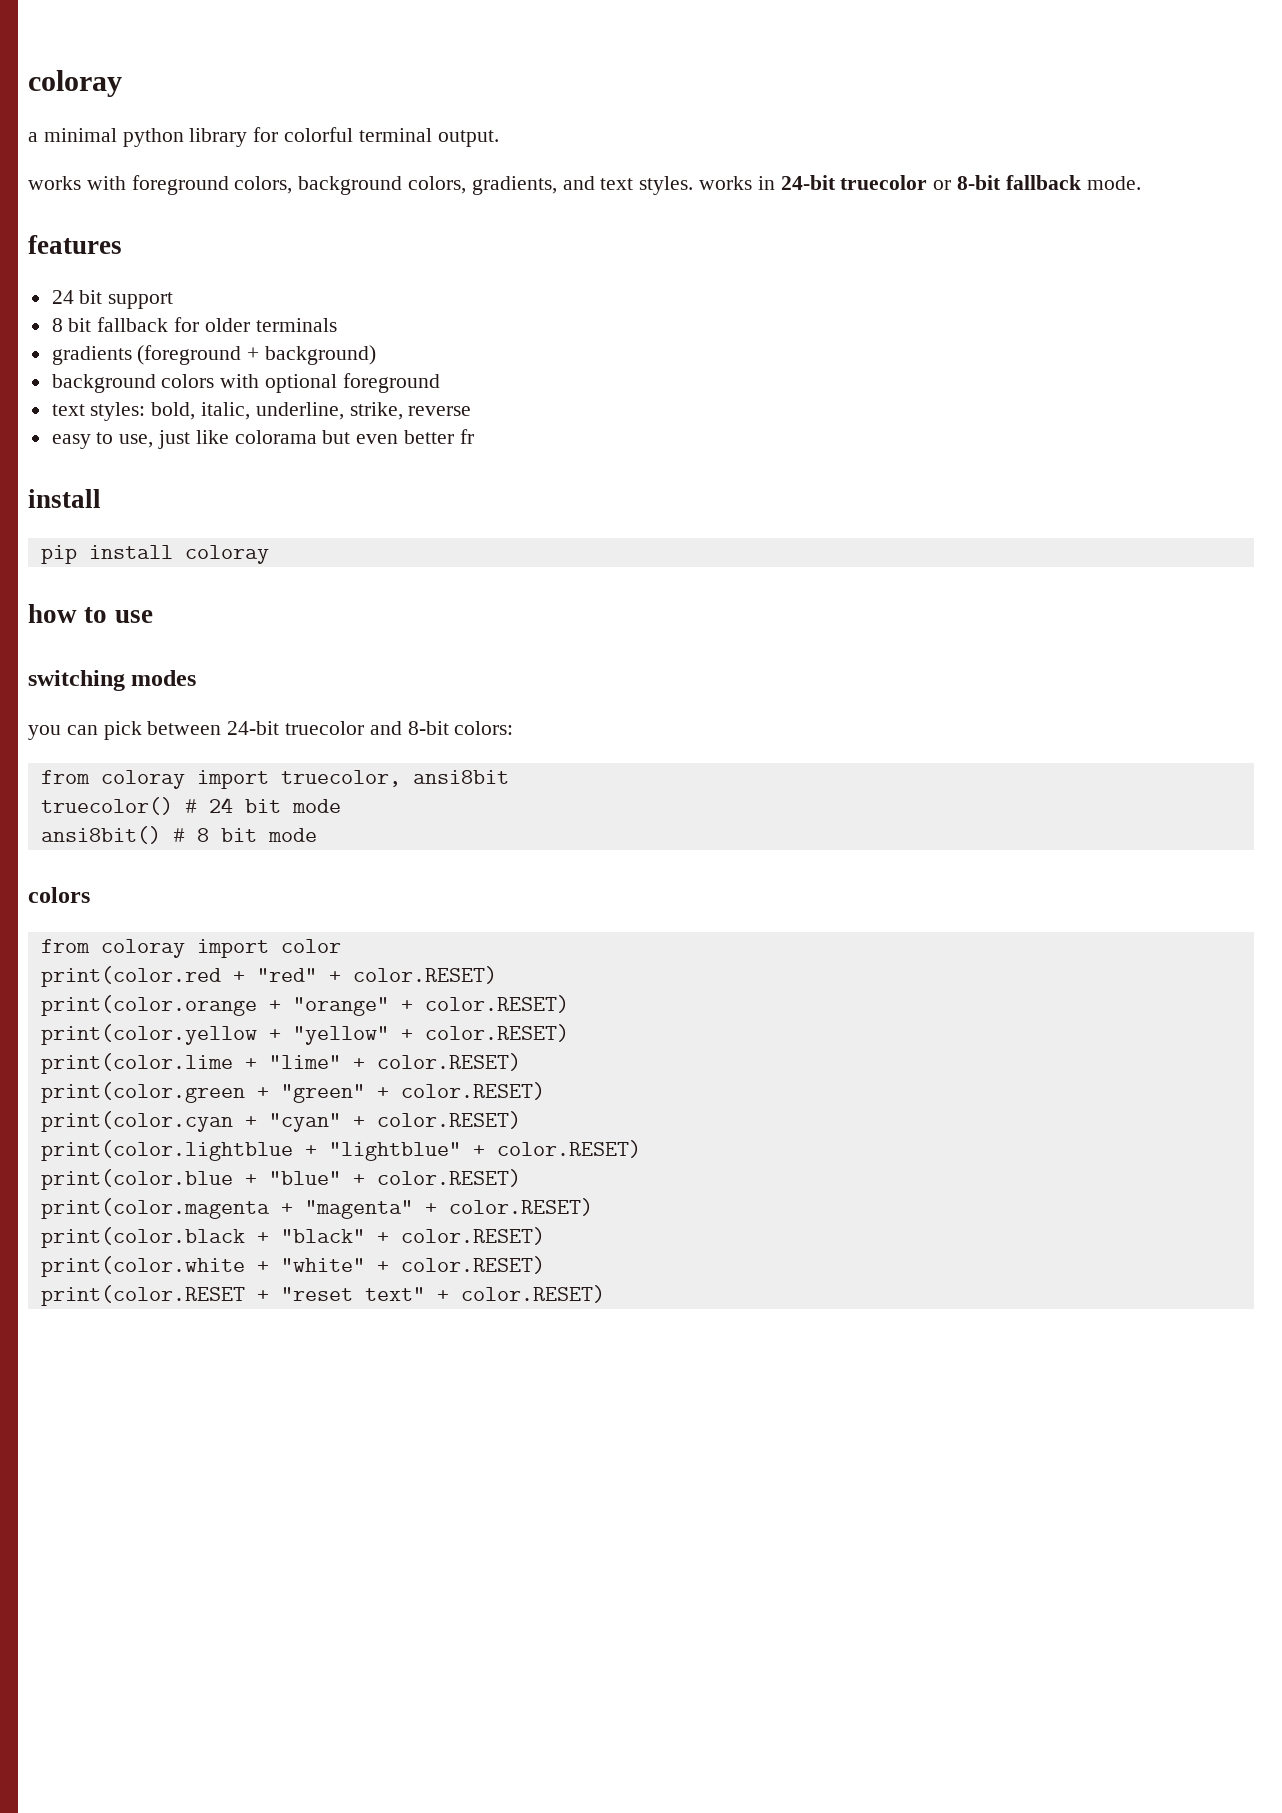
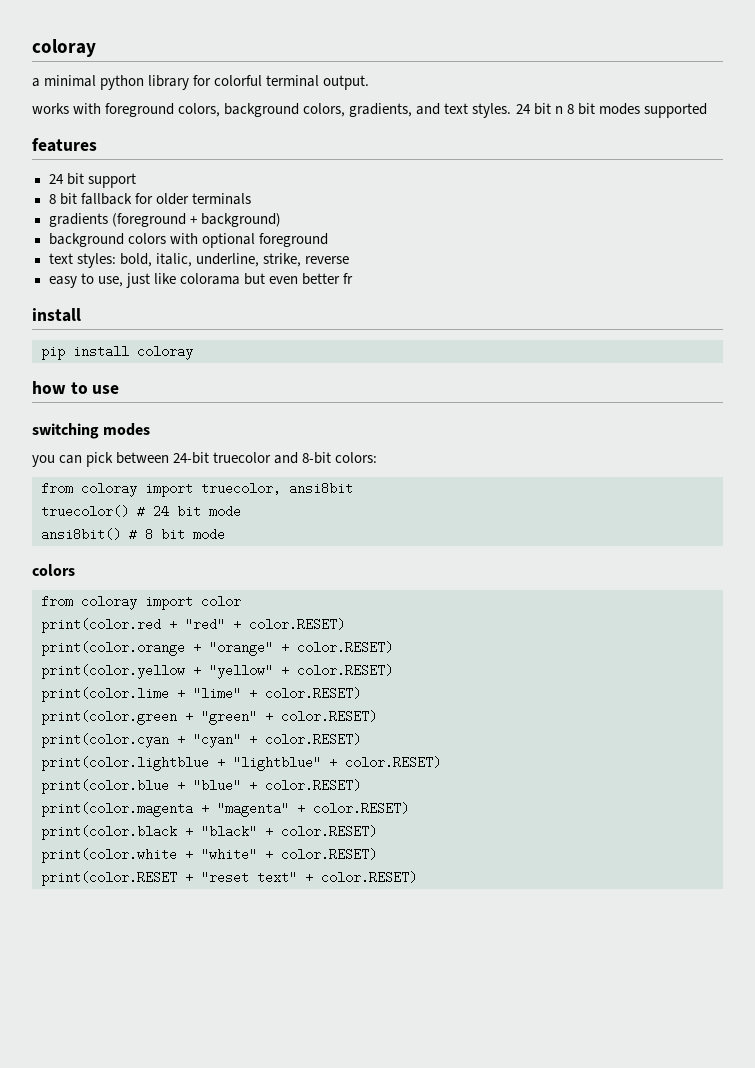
[699,175,1141,190] works in 24-bit truecolor or 8-bit fallback mode. -> [515,103,707,118] 24 bit n 8 bit modes supported

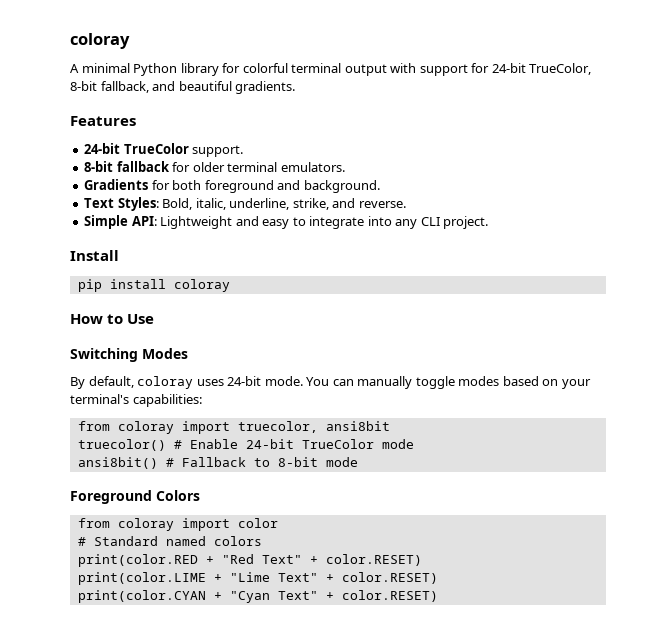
[32,39,96,57] [32,75,145,90] coloray // a minimal python -> [70,33,130,49] [70,63,178,76] coloray // A minimal Python
[323,75,370,90] [32,103,707,118] [32,138,97,152] [48,173,136,188] [48,193,251,205] [48,213,281,227] [48,233,328,248] [48,253,349,268] [48,273,353,288] [32,308,81,322] [41,345,193,360] [32,381,120,394] [32,423,151,439] [32,452,378,467] output. // works with foreground colors, background colors, gradients, and text styles. 24 bit n 8 bit modes supported // features // 24 bit support // 8 bit fallback for older terminals // gradients (foreground + background) // background colors with optional foreground // text styles: bold, italic, underline, strike, reverse // easy to use, just like colorama but even better fr // install // pip install coloray // how to use // switching modes // you can pick between 24-bit truecolor and 8-bit colors: -> [344,63,592,76] [70,81,296,94] [70,116,136,126] [84,143,244,157] [84,161,345,172] [84,179,380,193] [84,197,406,211] [84,215,489,229] [70,250,119,261] [77,279,230,292] [70,314,155,324] [70,348,188,362] [70,376,591,389] [70,394,202,407] output with support for 24-bit TrueColor, 8-bit fallback, and beautiful gradients. // Features // 24-bit TrueColor support. // 8-bit fallback for older terminal emulators. // Gradients for both foreground and background. // Text Styles: Bold, italic, underline, strike, and reverse. // Simple API: Lightweight and easy to integrate into any CLI project. // Install // pip install coloray // How to Use // Switching Modes // By default, coloray uses 24-bit mode. You can manually toggle modes based on your terminal's capabilities:
[153,505,201,518] 24 bit -> [189,439,374,449] Enable 24-bit TrueColor
[145,528,225,541] [32,564,75,576] 8 bit mode // colors -> [181,457,358,467] [70,490,200,504] Fallback to 8-bit mode // Foreground Colors
[41,618,345,633] [41,641,393,656] [41,664,393,679] [41,687,361,702] [41,710,377,725] [41,733,361,748] [41,756,441,771] [41,779,361,794] [41,802,409,817] [41,825,377,840] [41,848,377,863] [41,871,297,886] print(color.red + "red" + color.RESET) // print(color.orange + "orange" + color.RESET) // print(color.yellow + "yellow" + color.RESET) // print(color.lime + "lime" + color.RESET) // print(color.green + "green" + color.RESET) // print(color.cyan + "cyan" + color.RESET) // print(color.lightblue + "lightblue" + color.RESET) // print(color.blue + "blue" + color.RESET) // print(color.magenta + "magenta" + color.RESET) // print(color.black + "black" + color.RESET) // print(color.white + "white" + color.RESET) // print(color.RESET + "reset text" -> [77,536,262,546] [77,554,422,567] [77,572,438,585] [77,590,318,603] # Standard named colors // print(color.RED + "Red Text" + color.RESET) // print(color.LIME + "Lime Text" + color.RESET) // print(color.CYAN + "Cyan Text"

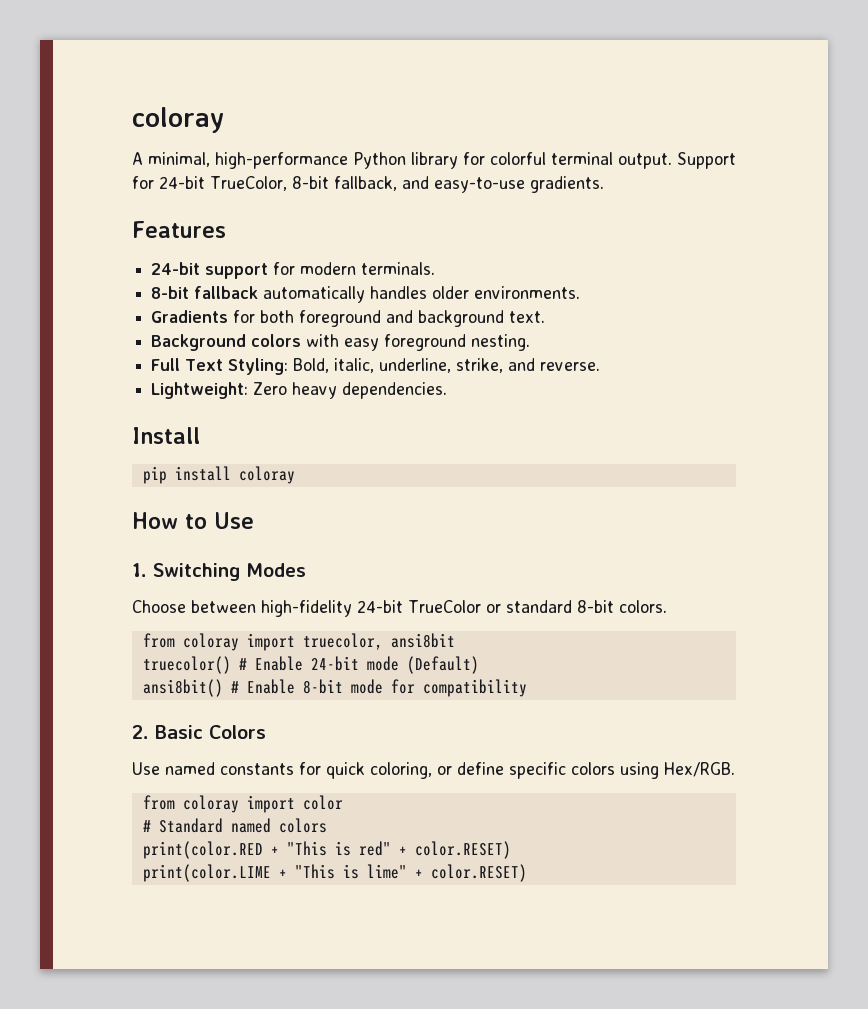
[81,63,130,73] minimal -> [148,152,348,169] minimal, high-performance
[344,63,468,76] output with support -> [618,152,736,169] output. Support
[178,81,232,91] beautiful -> [433,177,525,193] easy-to-use
[123,143,244,157] [84,161,345,172] TrueColor support. // 8-bit fallback for older terminal emulators. -> [205,262,436,279] [151,286,581,303] support for modern terminals. // 8-bit fallback automatically handles older environments.
[303,180,380,193] [84,197,159,211] background. // Text Styles: -> [418,310,546,327] [151,334,531,351] [151,358,289,375] background text. // Background colors with easy foreground nesting. // Full Text Styling:
[84,215,489,229] Simple API: Lightweight and easy to integrate into any CLI project. -> [151,382,448,399] Lightweight: Zero heavy dependencies.
(155, 319) none -> [132,563,147,577] 1.
[70,376,591,389] [70,394,202,407] By default, coloray uses 24-bit mode. You can manually toggle modes based on your terminal's capabilities: -> [132,600,667,617] Choose between high-fidelity 24-bit TrueColor or standard 8-bit colors.
[301,439,414,449] TrueColor mode -> [366,656,479,674] mode (Default)
[181,457,270,467] Fallback to -> [246,679,295,694] Enable
[70,490,200,504] // Foreground Colors -> [390,679,527,697] [132,725,266,739] [132,762,735,779] for compatibility // 2. Basic Colors // Use named constants for quick coloring, or define specific colors using Hex/RGB.
[221,554,302,564] "Red Text" -> [286,841,391,856] "This is red"
[229,572,438,584] [77,590,438,603] "Lime Text" + color.RESET) // print(color.CYAN + "Cyan Text" + color.RESET) -> [294,864,527,882] "This is lime" + color.RESET)

